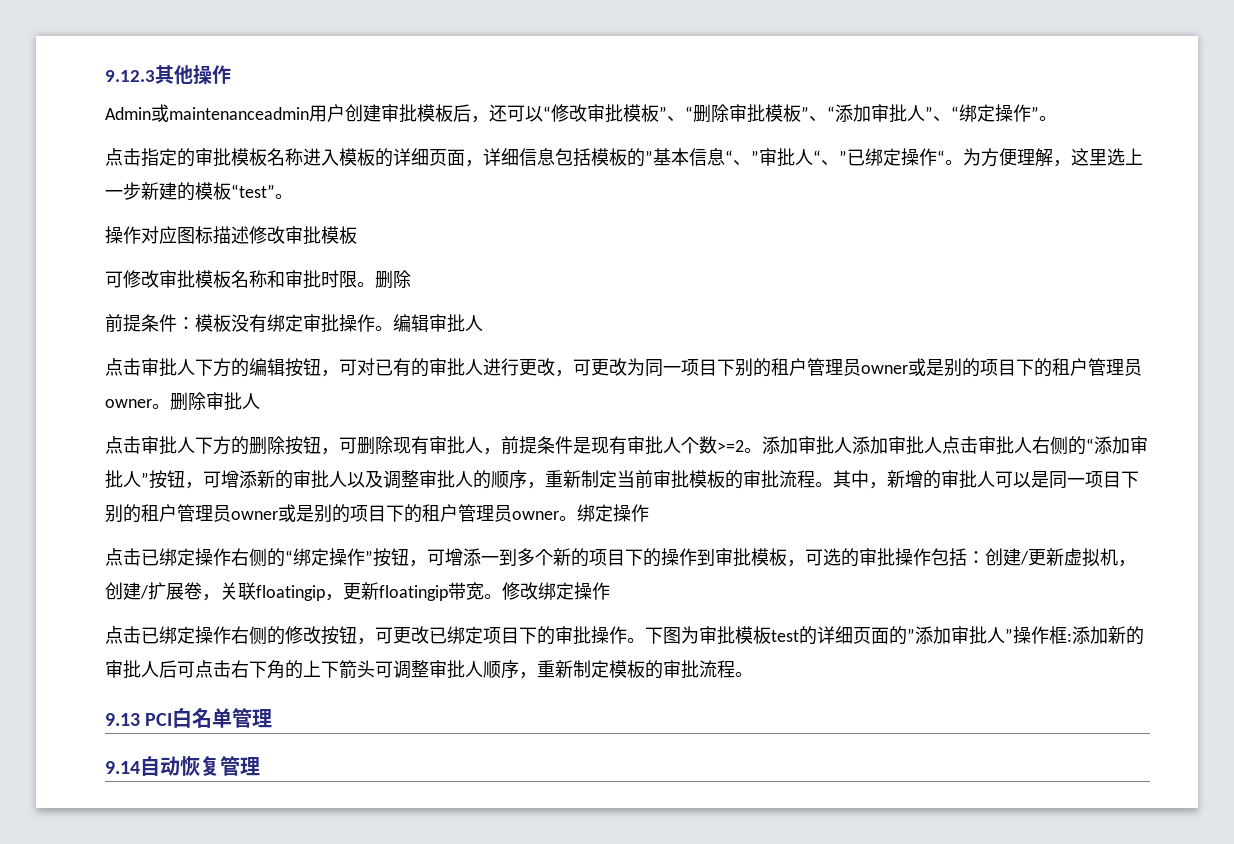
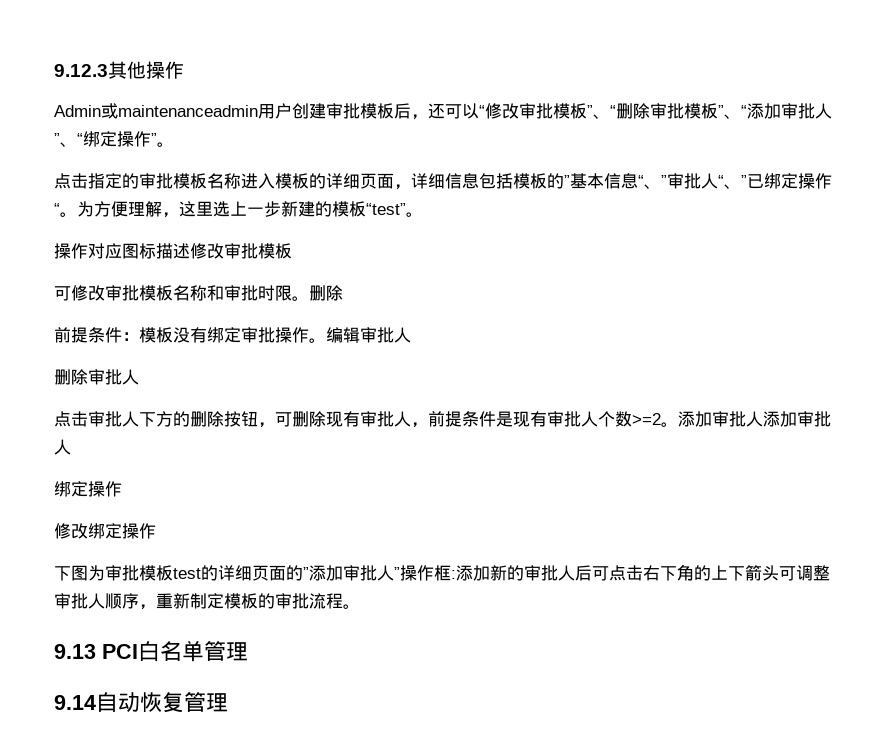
[105,358,1142,377] [105,399,170,409] 点击审批人下方的编辑按钮，可对已有的审批人进行更改，可更改为同一项目下别的租户管理员owner或是别的项目下的租户管理员owner。 -> (411, 335) none
[942,436,1148,455] [105,470,1139,489] [105,504,649,523] [105,548,1136,567] [105,582,610,601] [105,626,645,645] 点击审批人右侧的“添加审批人”按钮，可增添新的审批人以及调整审批人的顺序，重新制定当前审批模板的审批流程。其中，新增的审批人可以是同一项目下别的租户管理员owner或是别的项目下的租户管理员owner。绑定操作 // 点击已绑定操作右侧的“绑定操作”按钮，可增添一到多个新的项目下的操作到审批模板，可选的审批操作包括：创建/更新虚拟机，创建/扩展卷，关联floatingip，更新floatingip带宽。修改绑定操作 // 点击已绑定操作右侧的修改按钮，可更改已绑定项目下的审批操作。 -> [54,481,122,497] [54,523,156,539] // 绑定操作 // 修改绑定操作 //

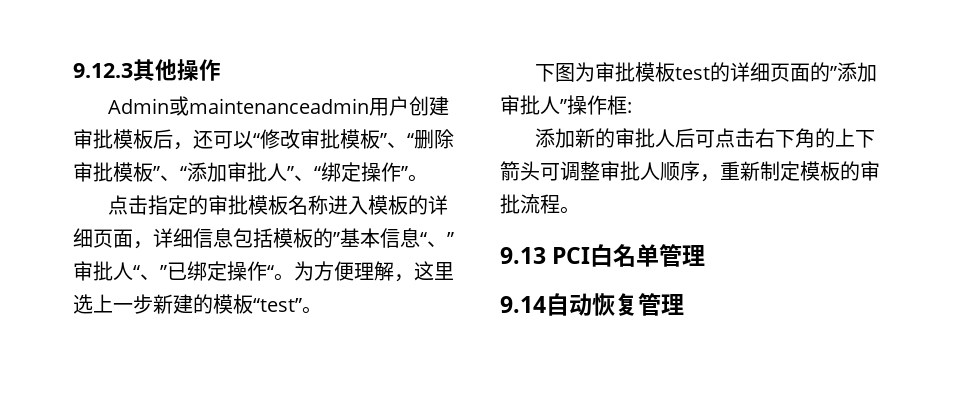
[54,243,292,259] [54,285,343,301] [54,327,411,343] [54,369,139,385] [54,411,831,428] [54,439,71,455] [54,481,122,497] [54,523,156,539] // 操作对应图标描述修改审批模板 // 可修改审批模板名称和审批时限。删除 // 前提条件：模板没有绑定审批操作。编辑审批人 // 删除审批人 // 点击审批人下方的删除按钮，可删除现有审批人，前提条件是现有审批人个数>=2。添加审批人添加审批人 // 绑定操作 // 修改绑定操作 -> (322, 310) none
(456, 574) none -> (632, 107) //

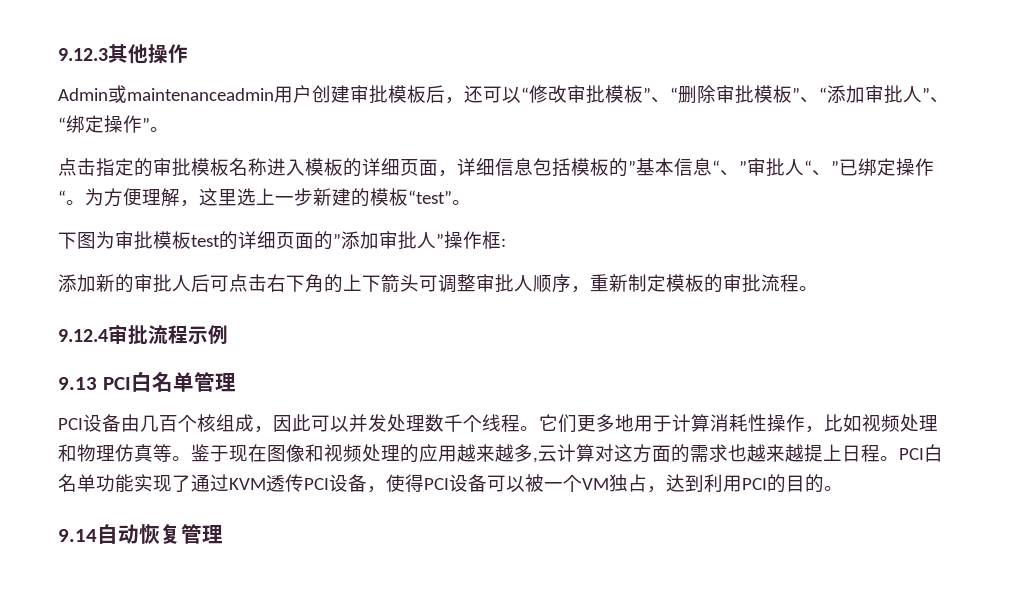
(580, 210) none -> [58,324,228,345] // 9.12.4审批流程示例
(706, 255) none -> [58,414,938,433] [58,444,943,463] [58,474,843,493] // PCI设备由几百个核组成，因此可以并发处理数千个线程。它们更多地用于计算消耗性操作，比如视频处理和物理仿真等。鉴于现在图像和视频处理的应用越来越多,云计算对这方面的需求也越来越提上日程。PCI白名单功能实现了通过KVM透传PCI设备，使得PCI设备可以被一个VM独占，达到利用PCI的目的。

